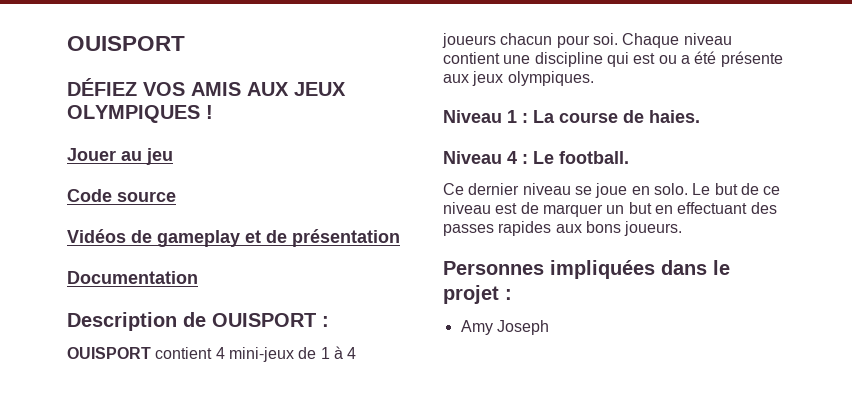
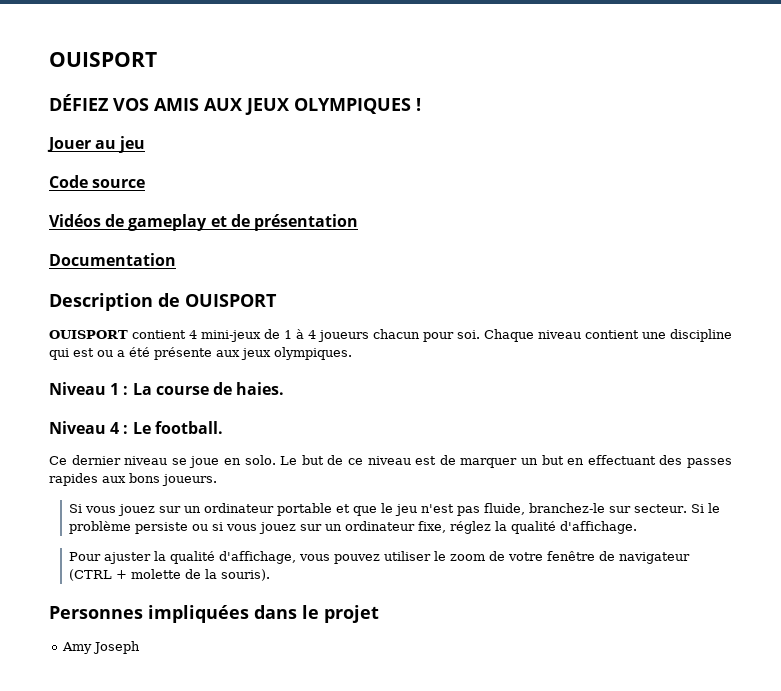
[322,316,329,327] : -> (277, 300) none
(683, 228) none -> [68,503,720,516] [68,521,637,534] [68,551,690,564] [68,569,270,581] // Si vous jouez sur un ordinateur portable et que le jeu n'est pas fluide, branchez-le sur secteur. Si le problème persiste ou si vous jouez sur un ordinateur fixe, réglez la qualité d'affichage. // Pour ajuster la qualité d'affichage, vous pouvez utiliser le zoom de votre fenêtre de navigateur (CTRL + molette de la souris).
[505,289,512,300] : -> (379, 614) none

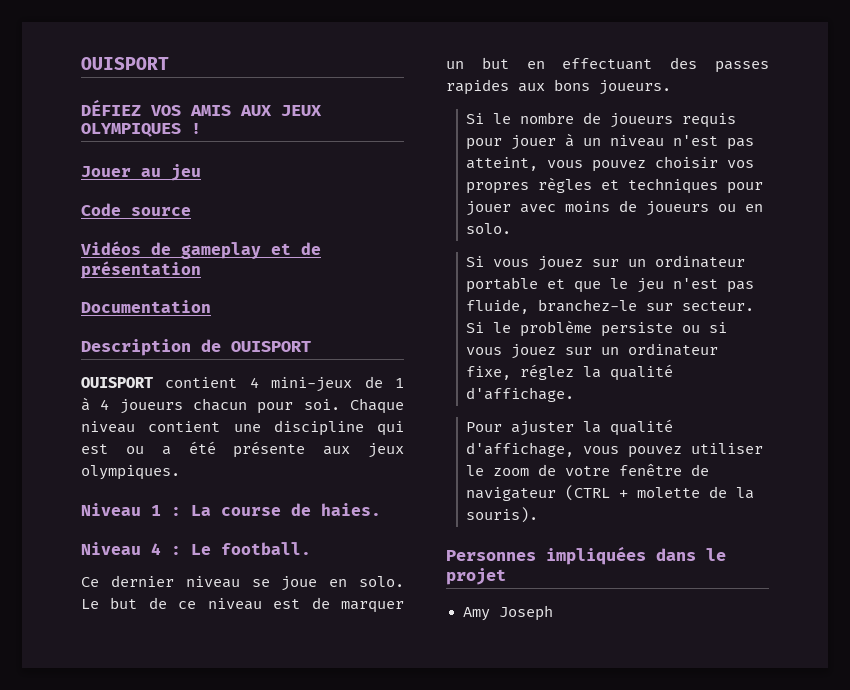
(217, 480) none -> [466,112,737,128] [466,133,755,150] [466,156,755,172] [466,177,764,194] [466,200,764,216] [466,223,512,234] // Si le nombre de joueurs requis pour jouer à un niveau n'est pas atteint, vous pouvez choisir vos propres règles et techniques pour jouer avec moins de joueurs ou en solo.

